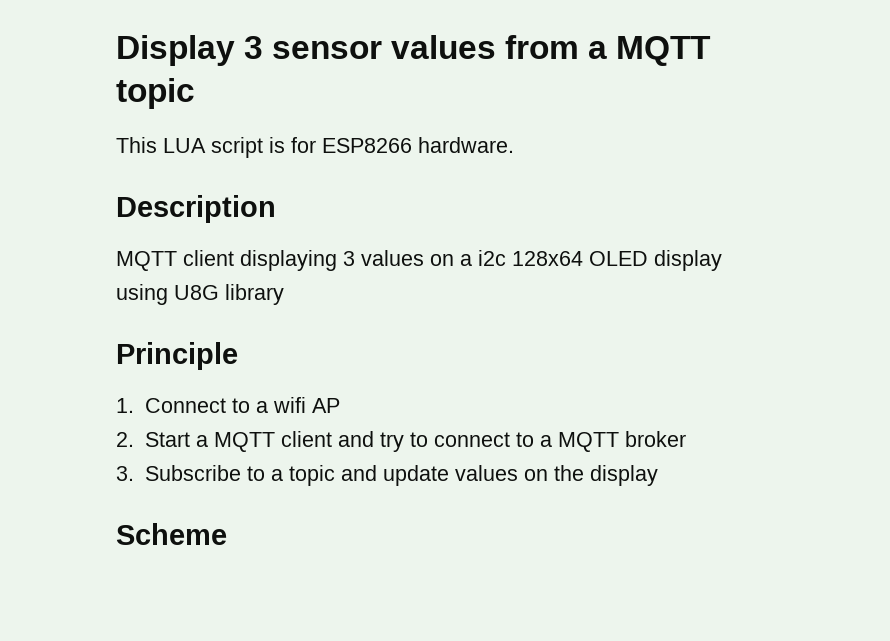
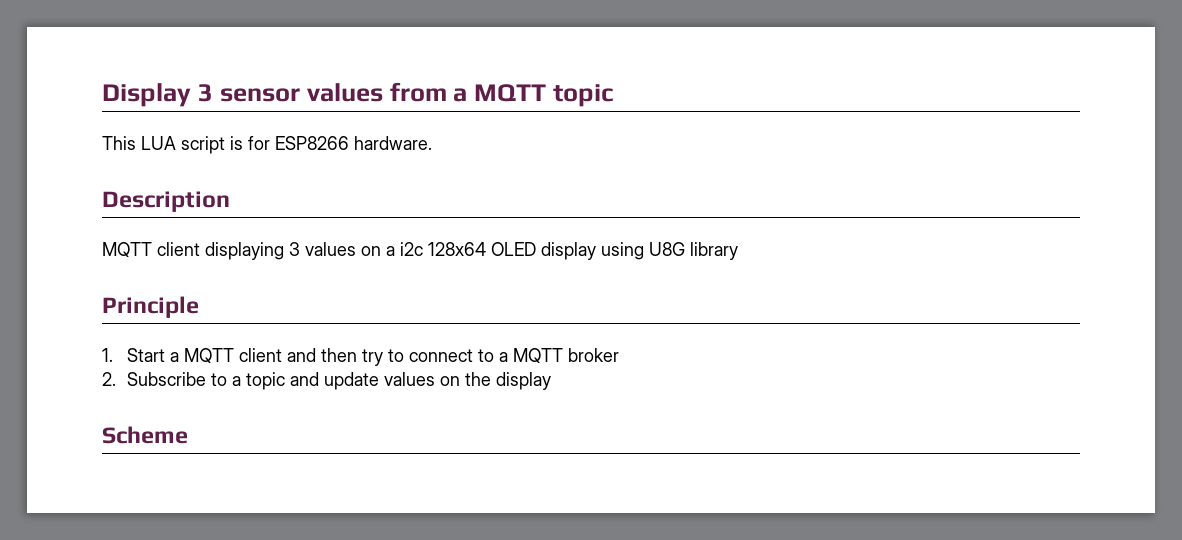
[144,397,340,413] [116,432,134,447] Connect to a wifi AP // 2. -> (113, 355) none
(374, 439) none -> [321,348,358,362] then
[116,466,134,481] 3. -> [102,372,116,386] 2.

